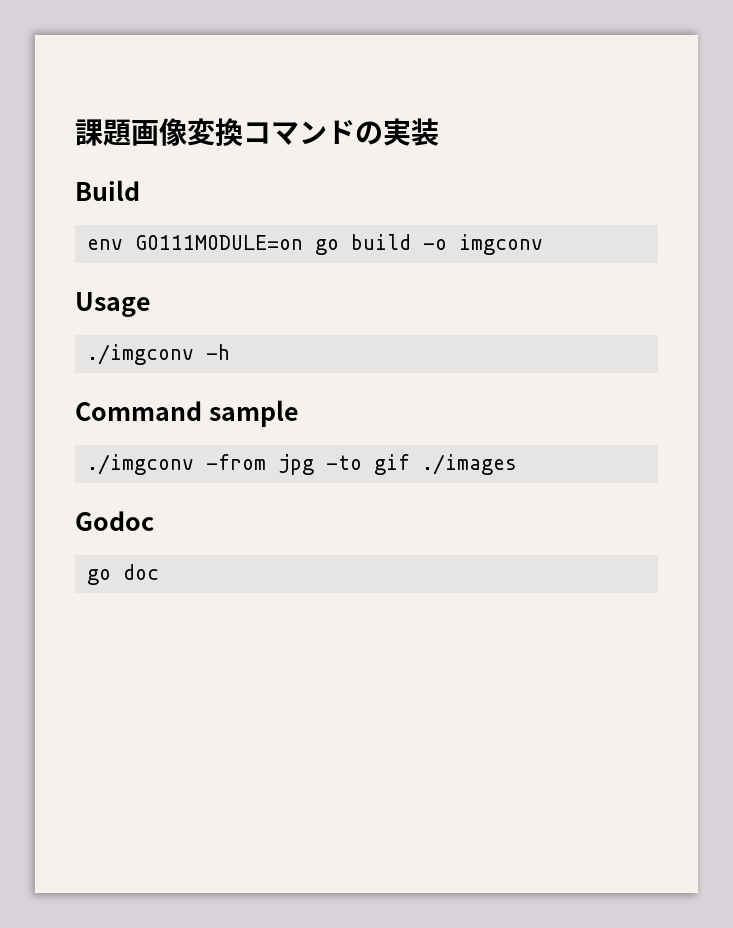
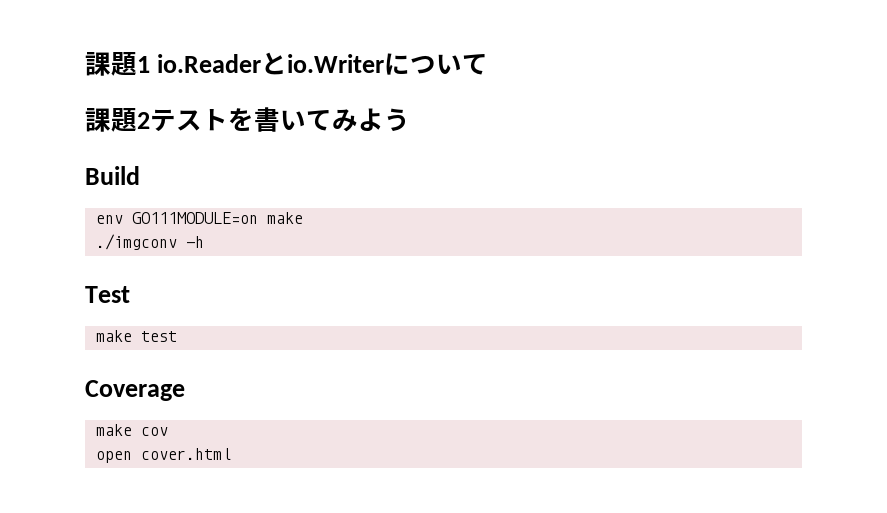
[75,118,439,147] [75,180,140,201] [87,234,543,255] [75,292,151,317] [87,344,230,365] [75,400,299,427] [87,454,517,475] [75,511,154,531] [87,564,159,585] 課題画像変換コマンドの実装 // Build // env GO111MODULE=on go build -o imgconv // Usage // ./imgconv -h // Command sample // ./imgconv -from jpg -to gif ./images // Godoc // go doc -> [85,52,488,76] [85,107,410,132] [85,166,140,185] [95,212,303,224] [95,234,204,250] [85,286,130,303] [95,330,177,342] [85,380,185,401] [95,424,168,436] [95,448,231,463] 課題1 io.Readerとio.Writerについて // 課題2テストを書いてみよう // Build // env GO111MODULE=on make // ./imgconv -h // Test // make test // Coverage // make cov // open cover.html

